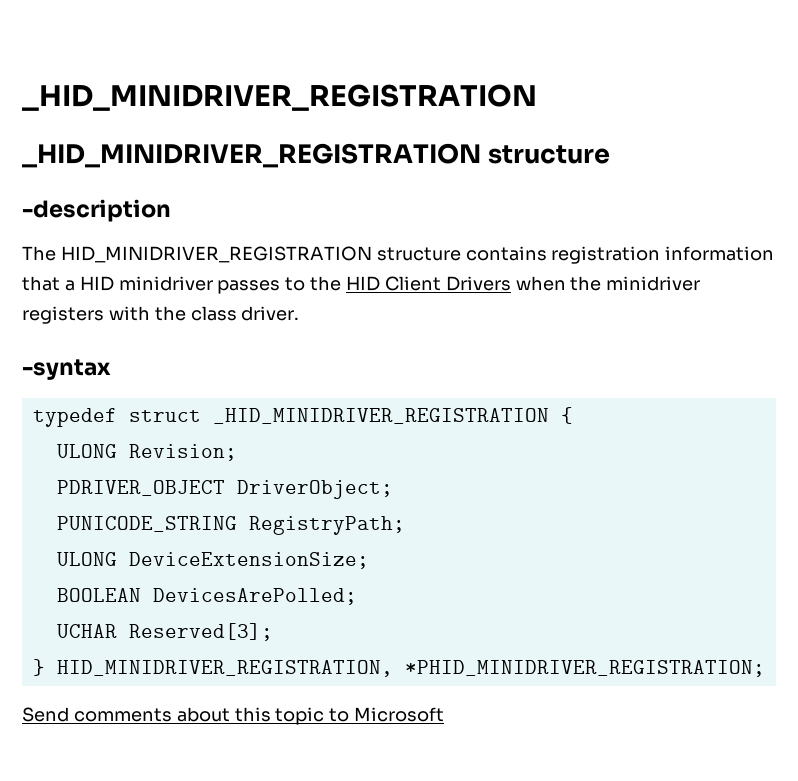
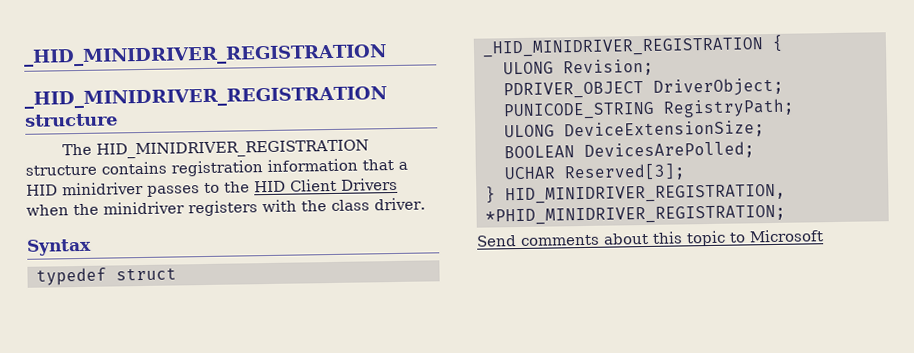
[22,199,171,222] // -description -> (118, 120) none
[22,359,111,380] -syntax -> [26,238,92,256] Syntax

